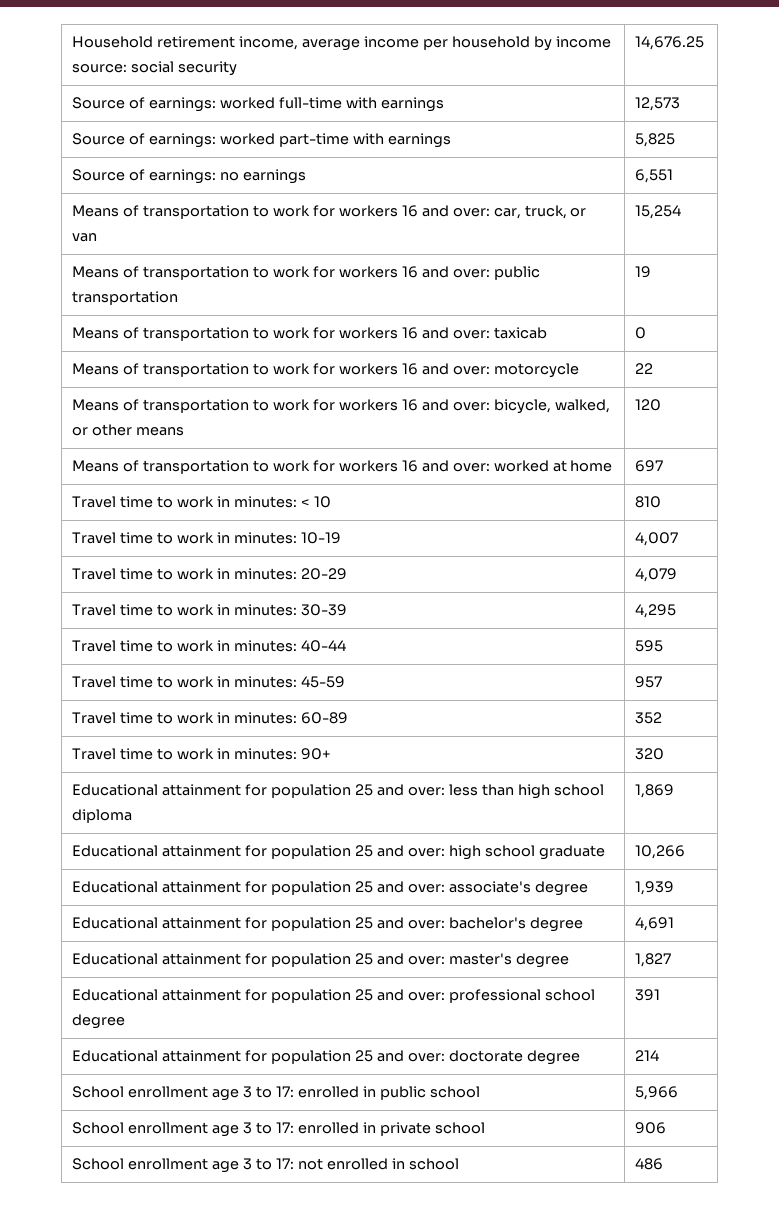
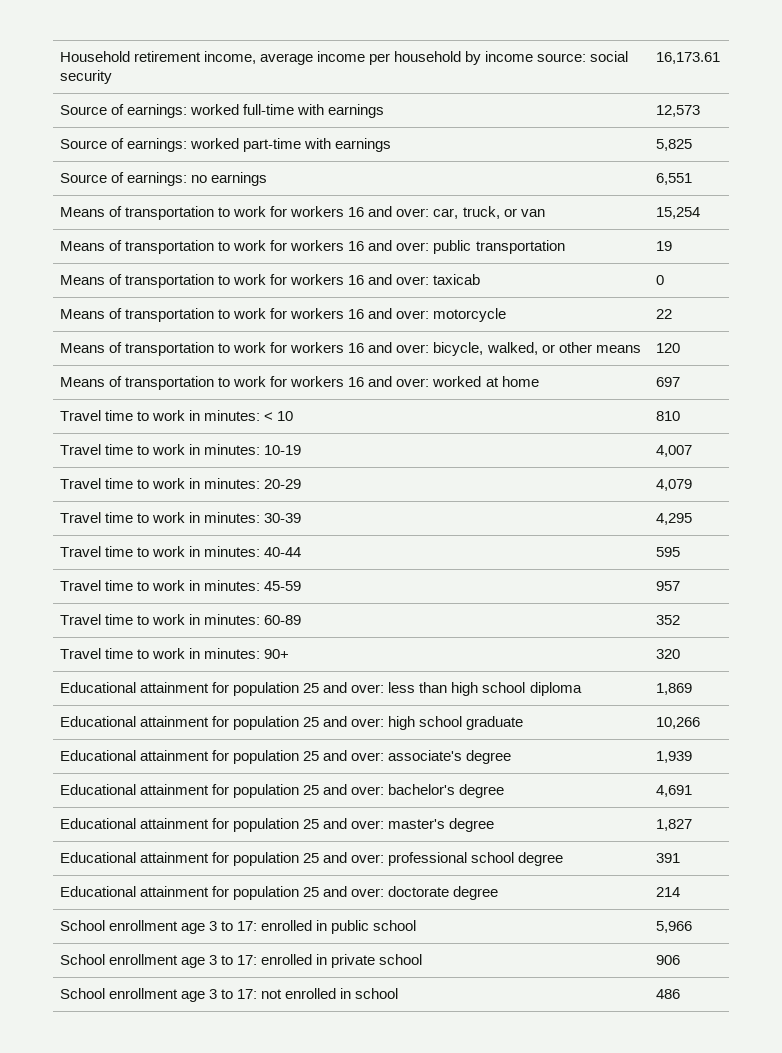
[635,36,705,50] 14,676.25 -> [655,52,720,64] 16,173.61

